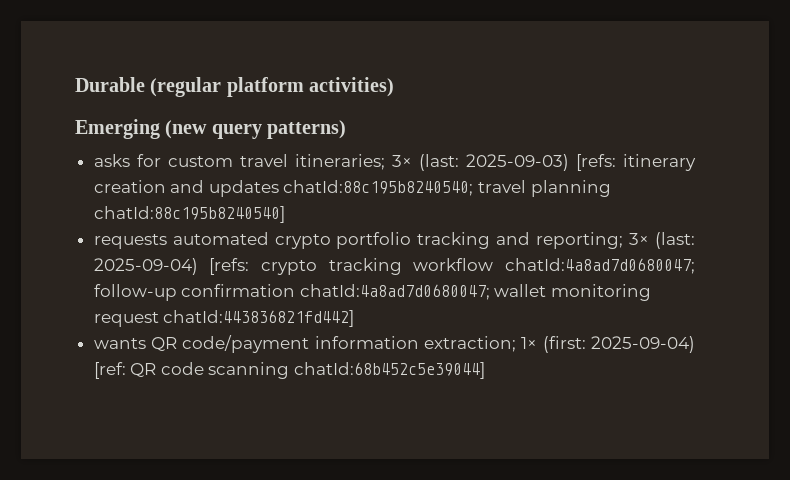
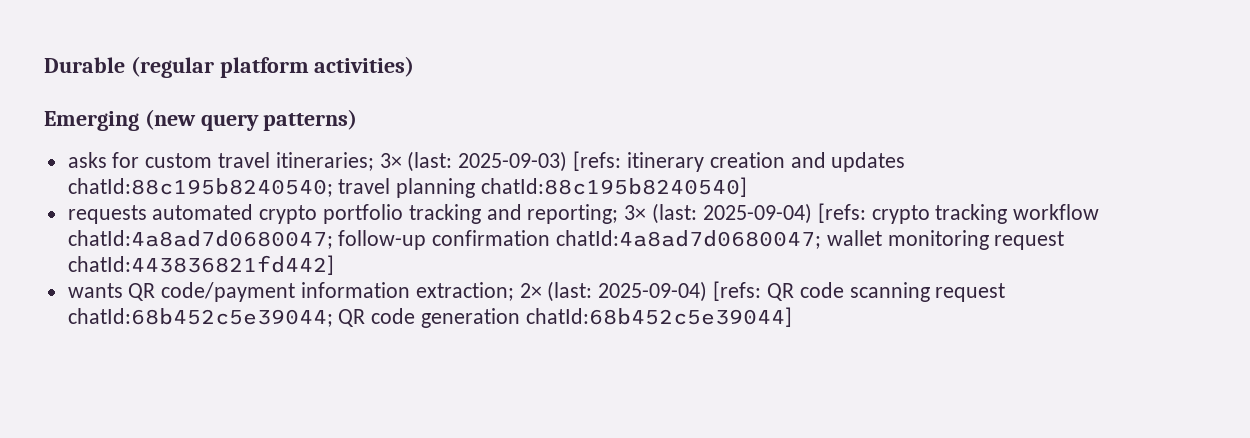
[521,336,695,353] [93,362,290,379] 1× (first: 2025-09-04) [ref: QR code scanning -> [519,281,1006,302] [67,308,521,328] 2× (last: 2025-09-04) [refs: QR code scanning request chatId:68b452c5e39044; QR code generation

